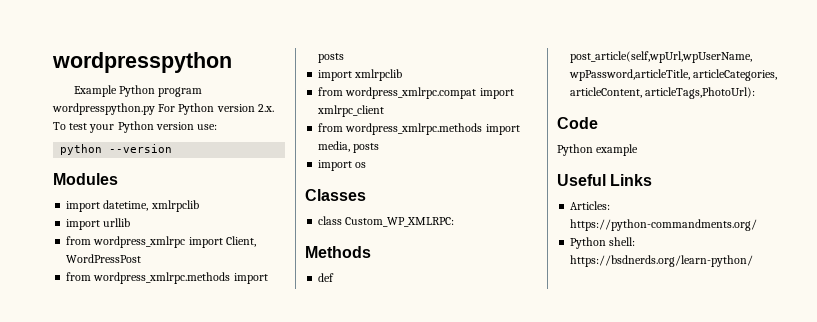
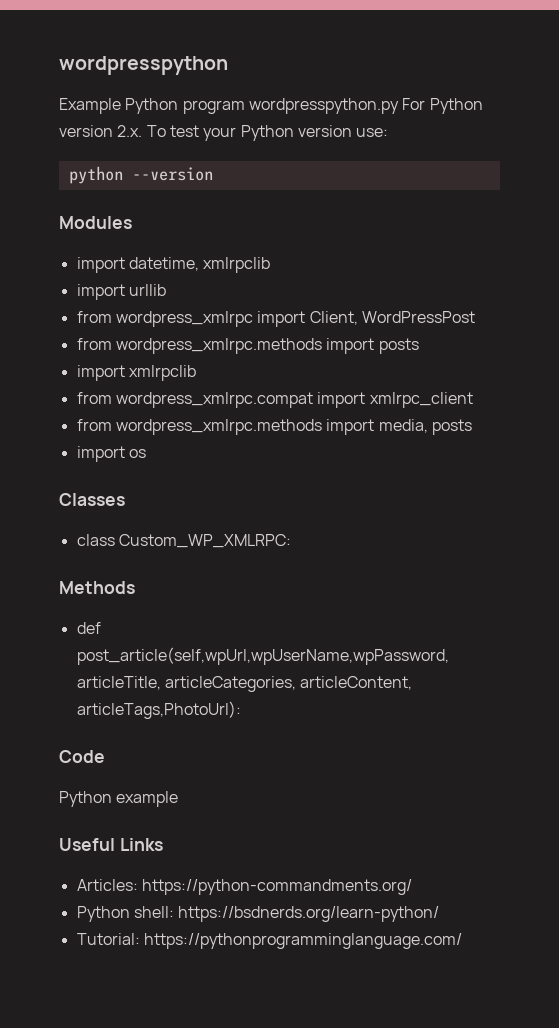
(754, 261) none -> [76,933,462,949] // Tutorial: https://pythonprogramminglanguage.com/

